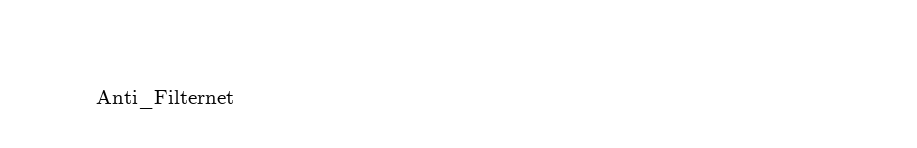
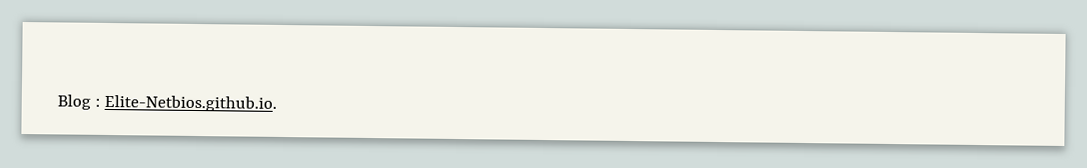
[96,90,234,109] Anti_Filternet -> [57,94,277,112] Blog : Elite-Netbios.github.io.

